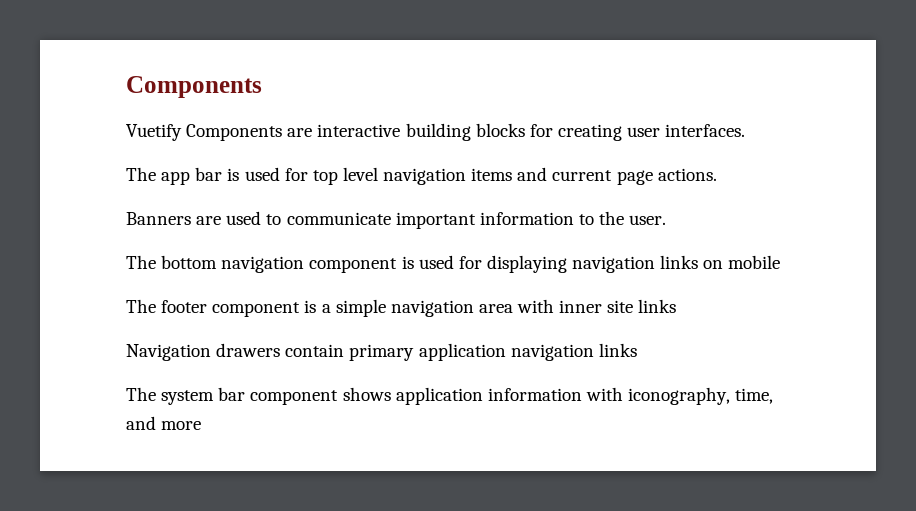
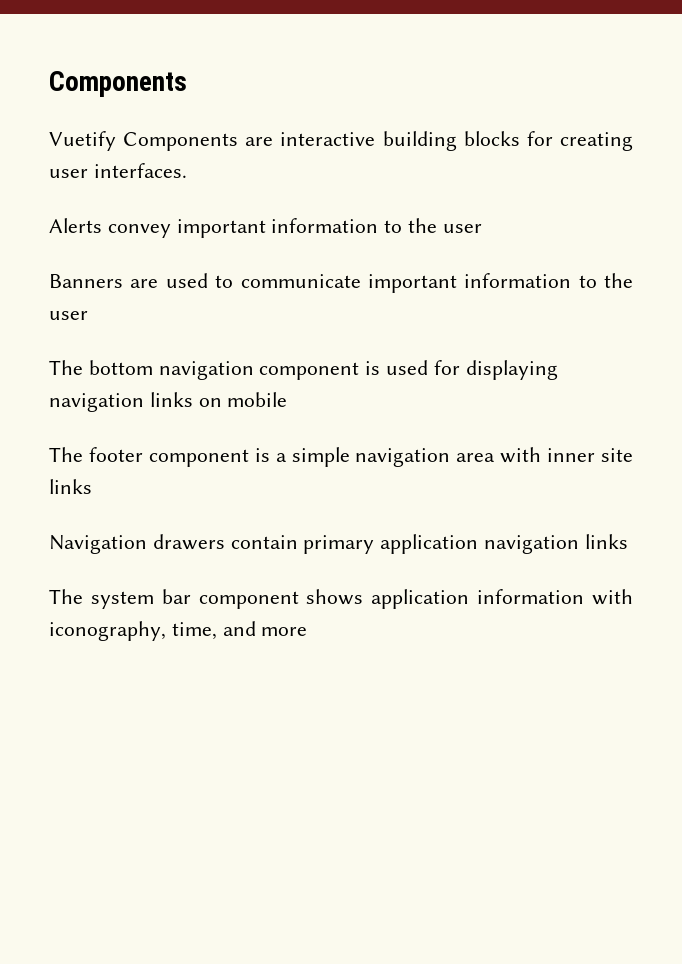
[126,167,717,185] The app bar is used for top level navigation items and current page actions. -> [49,218,482,238] Alerts convey important information to the user
[629,215,667,225] user. -> [49,311,88,320] user

